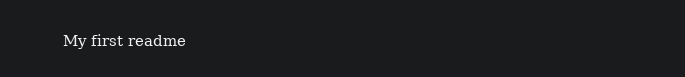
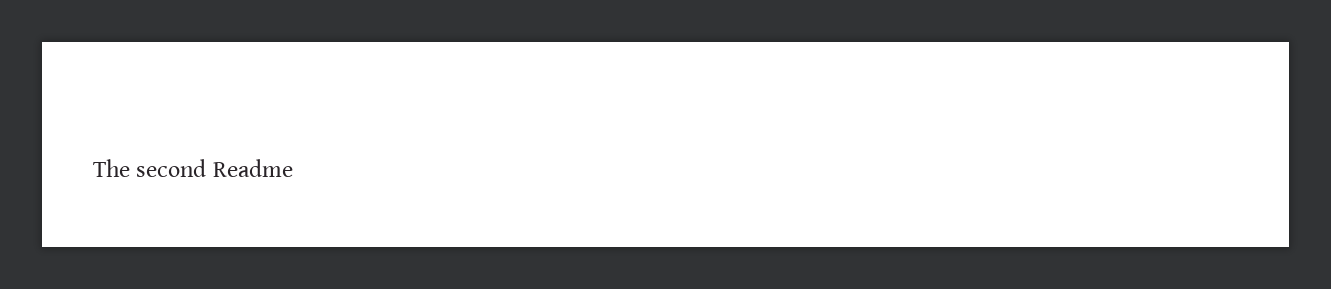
[63,34,186,49] My first readme -> [93,159,293,177] The second Readme

